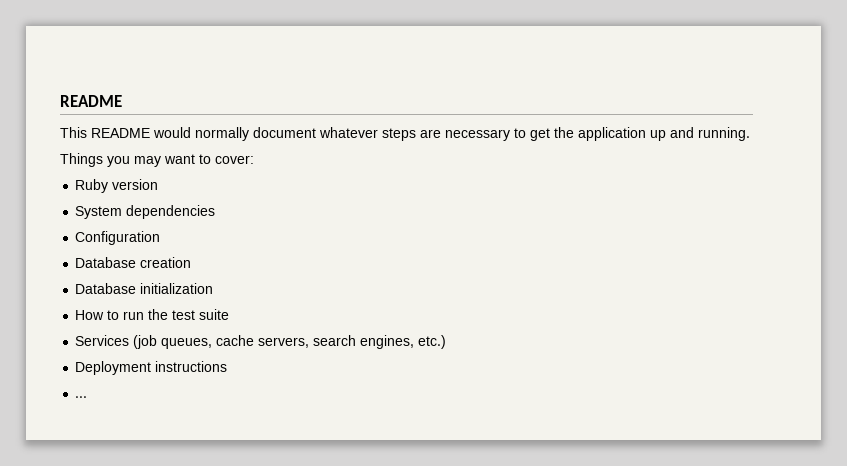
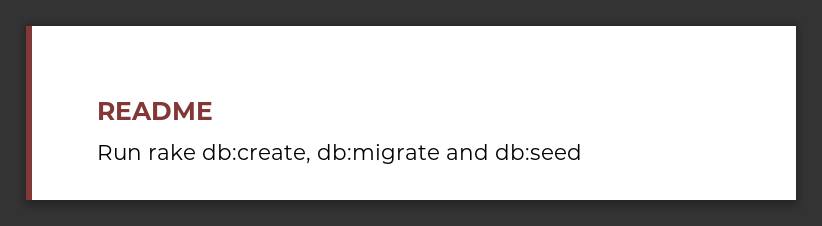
[60,127,750,141] [60,153,254,167] [75,179,159,193] [75,205,216,219] [75,231,161,245] [75,257,192,268] [75,283,214,294] [75,309,230,320] [75,335,447,349] [75,361,228,375] [75,396,88,398] This README would normally document whatever steps are necessary to get the application up and running. // Things you may want to cover: // Ruby version // System dependencies // Configuration // Database creation // Database initialization // How to run the test suite // Services (job queues, cache servers, search engines, etc.) // Deployment instructions // ... -> [97,144,582,164] Run rake db:create, db:migrate and db:seed

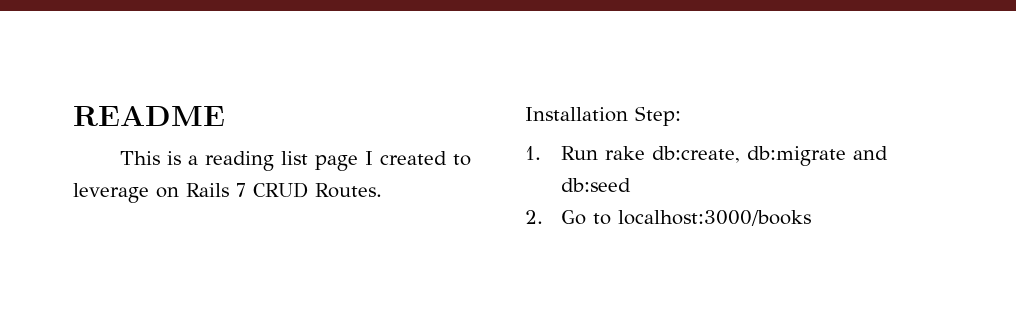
(213, 111) none -> [120,151,472,171] [73,182,382,203] [525,106,681,126] [525,146,541,160] This is a reading list page I created to leverage on Rails 7 CRUD Routes. Installation Step: // 1.
(582, 152) none -> [525,210,812,226] // 2. Go to localhost:3000/books

